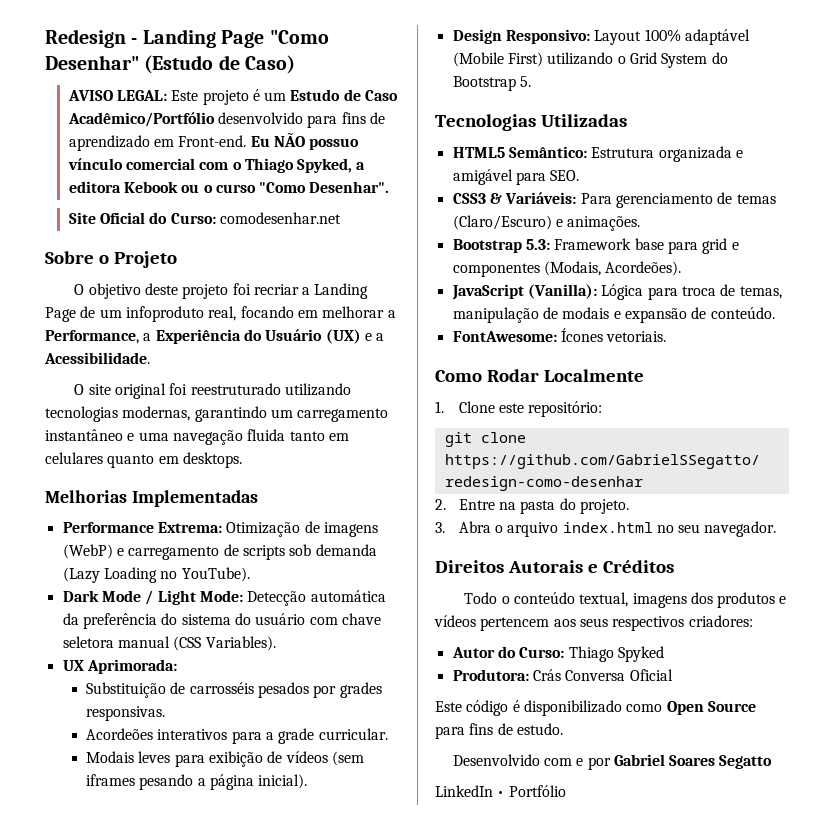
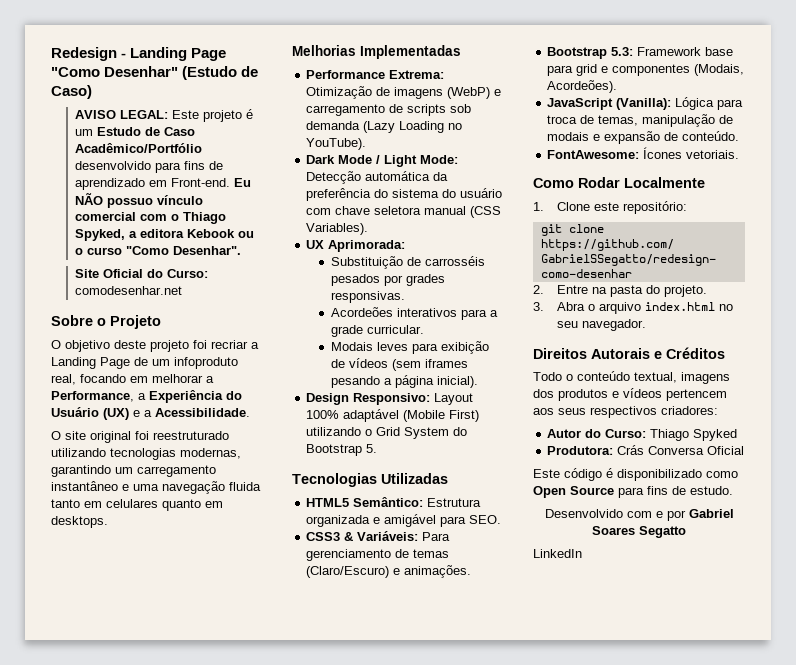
[497,785,566,797] • Portfólio -> (582, 553) none

